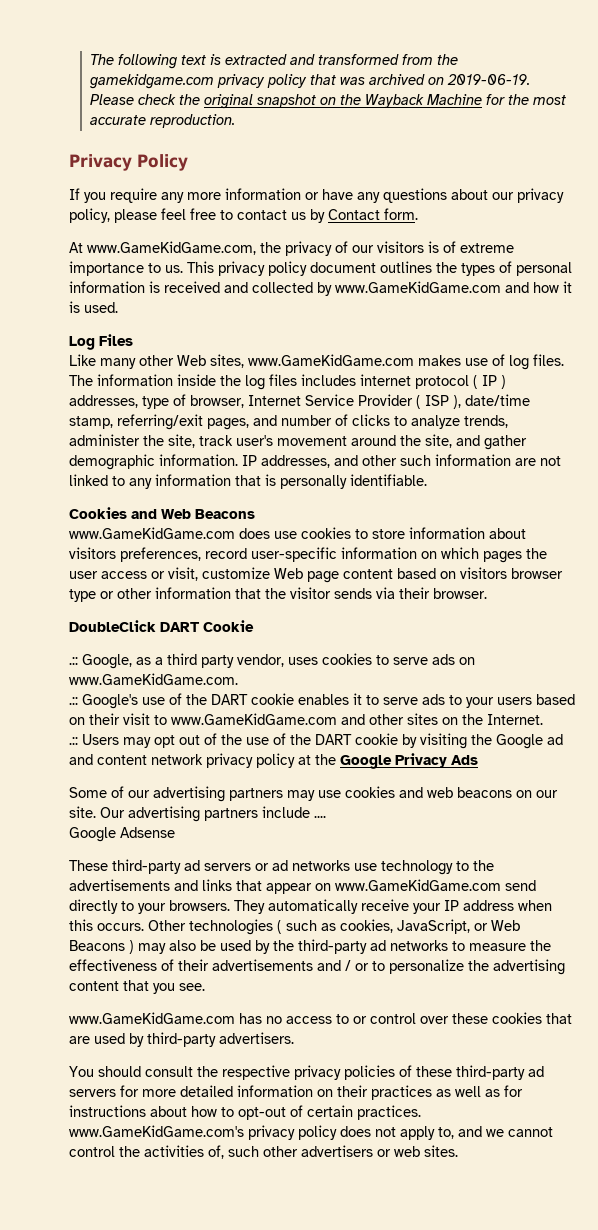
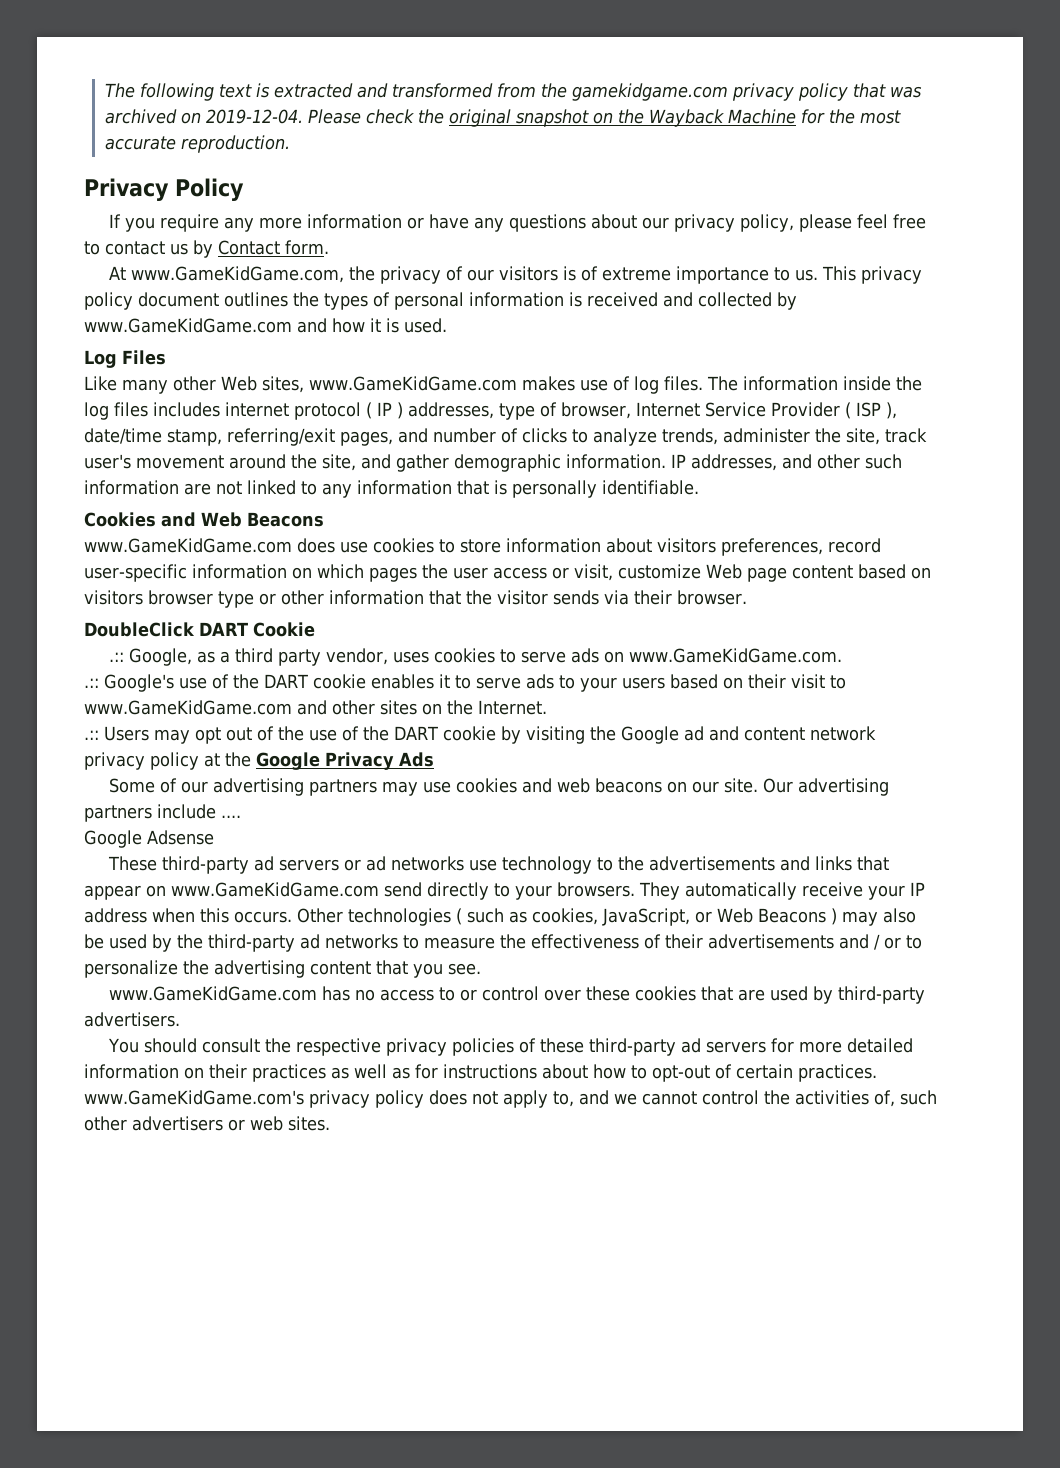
[447,74,531,85] 2019-06-19. -> [205,109,303,124] 2019-12-04.

